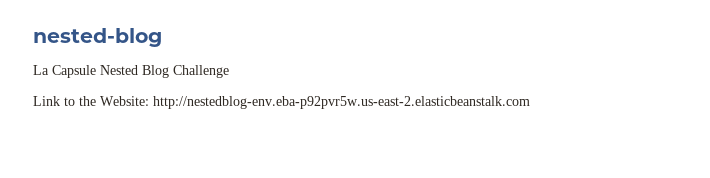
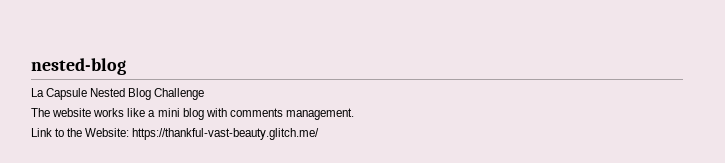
(229, 71) none -> [31,108,354,120] // The website works like a mini blog with comments management.
[153,96,530,109] http://nestedblog-env.eba-p92pvr5w.us-east-2.elasticbeanstalk.com -> [132,128,320,140] https://thankful-vast-beauty.glitch.me/

